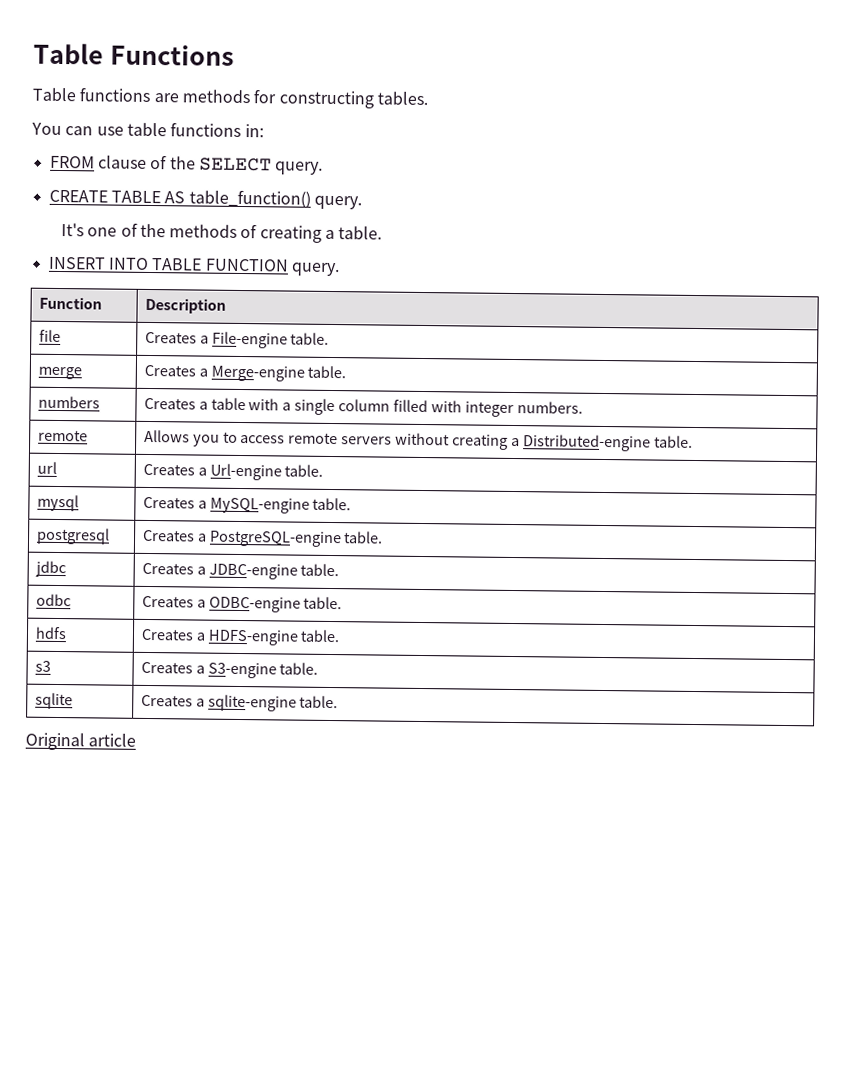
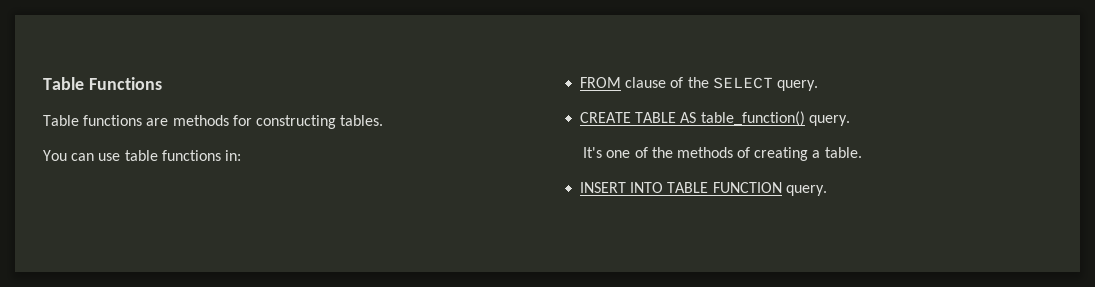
[38,296,102,310] [144,297,226,314] [38,329,61,343] [144,331,330,349] [37,366,82,380] [143,364,347,382] [37,395,100,409] [143,397,583,417] [37,429,88,442] [143,429,693,452] [36,461,57,474] [142,463,324,481] [36,494,79,512] [142,496,352,514] [35,527,110,545] [142,529,384,548] [34,560,66,578] [141,562,340,580] [35,593,71,607] [141,595,343,613] [34,626,67,640] [140,628,341,646] [34,660,51,672] [140,661,319,679] [34,692,73,710] [140,694,339,712] [25,732,137,751] // Function | Description // file | Creates a File-engine table. // merge | Creates a Merge-engine table. // numbers | Creates a table with a single column filled with integer numbers. // remote | Allows you to access remote servers without creating a Distributed-engine table. // url | Creates a Url-engine table. // mysql | Creates a MySQL-engine table. // postgresql | Creates a PostgreSQL-engine table. // jdbc | Creates a JDBC-engine table. // odbc | Creates a ODBC-engine table. // hdfs | Creates a HDFS-engine table. // s3 | Creates a S3-engine table. // sqlite | Creates a sqlite-engine table. // Original article -> (827, 190) none

